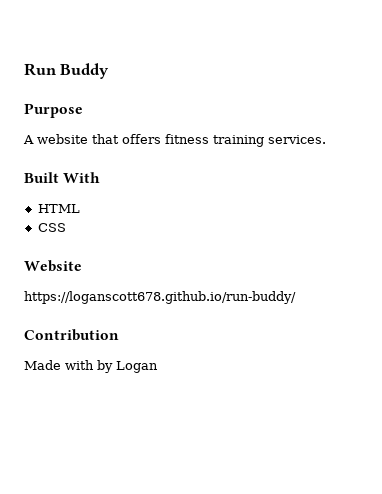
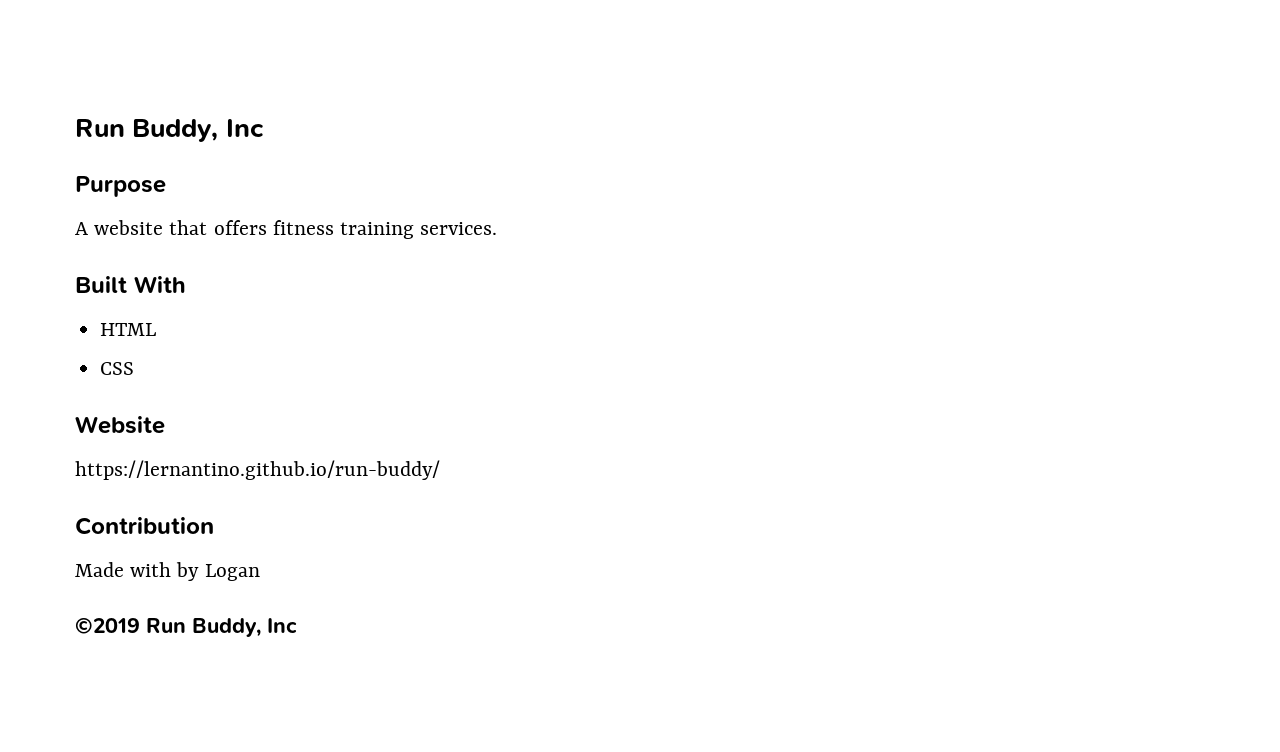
[24,63,110,79] Run Buddy -> [75,119,264,142] Run Buddy, Inc
[24,291,296,304] https://loganscott678.github.io/run-buddy/ -> [75,460,440,480] https://lernantino.github.io/run-buddy/
(158, 367) none -> [75,618,297,637] // ©2019 Run Buddy, Inc

